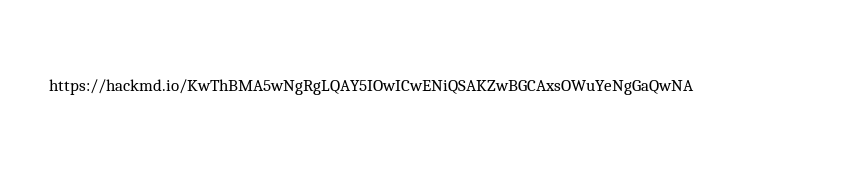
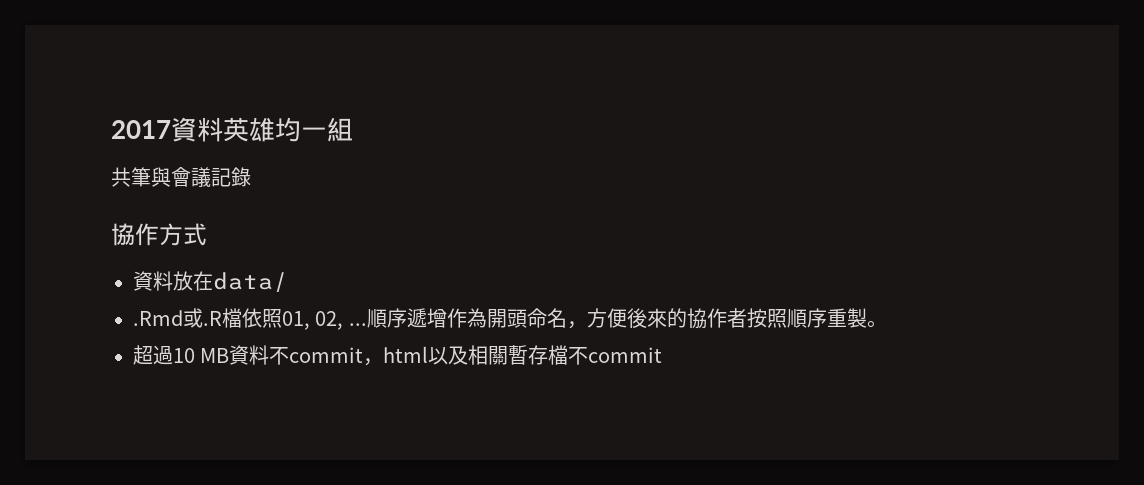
[49,79,694,95] https://hackmd.io/KwThBMA5wNgRgLQAY5IOwICwENiQSAKZwBGCAxsOWuYeNgGaQwNA -> [111,117,353,142] [111,167,251,187] [111,223,207,246] [133,271,288,292] [133,308,887,330] [133,345,663,366] 2017資料英雄均一組 // 共筆與會議記錄 // 協作方式 // 資料放在data/ // .Rmd或.R檔依照01, 02, ...順序遞增作為開頭命名，方便後來的協作者按照順序重製。 // 超過10 MB資料不commit，html以及相關暫存檔不commit

